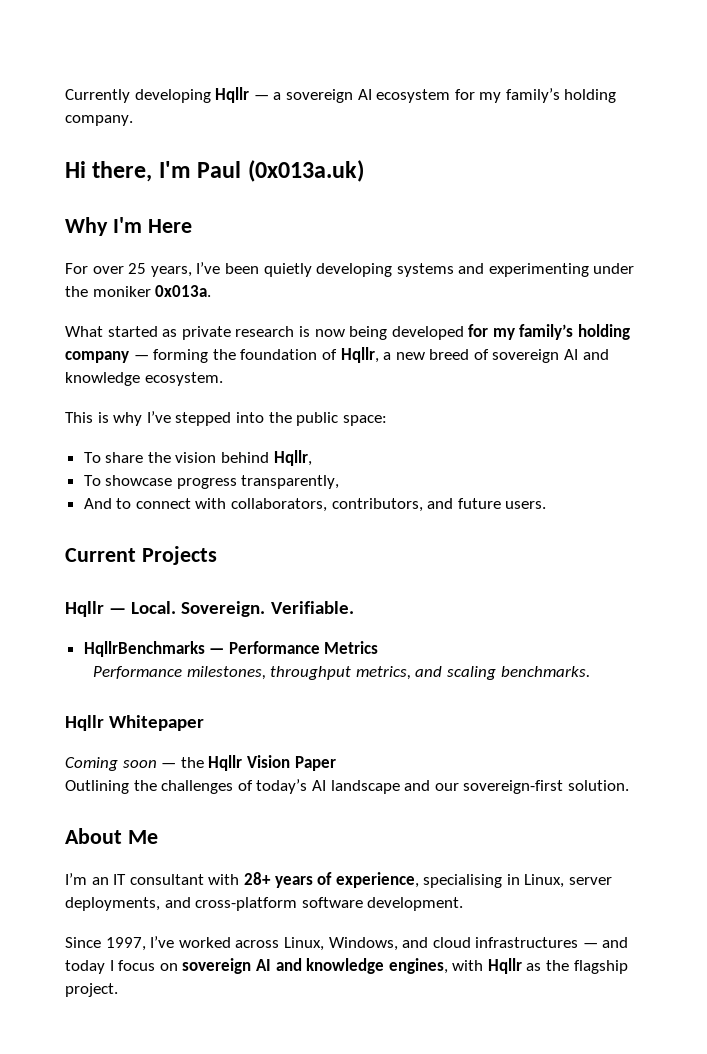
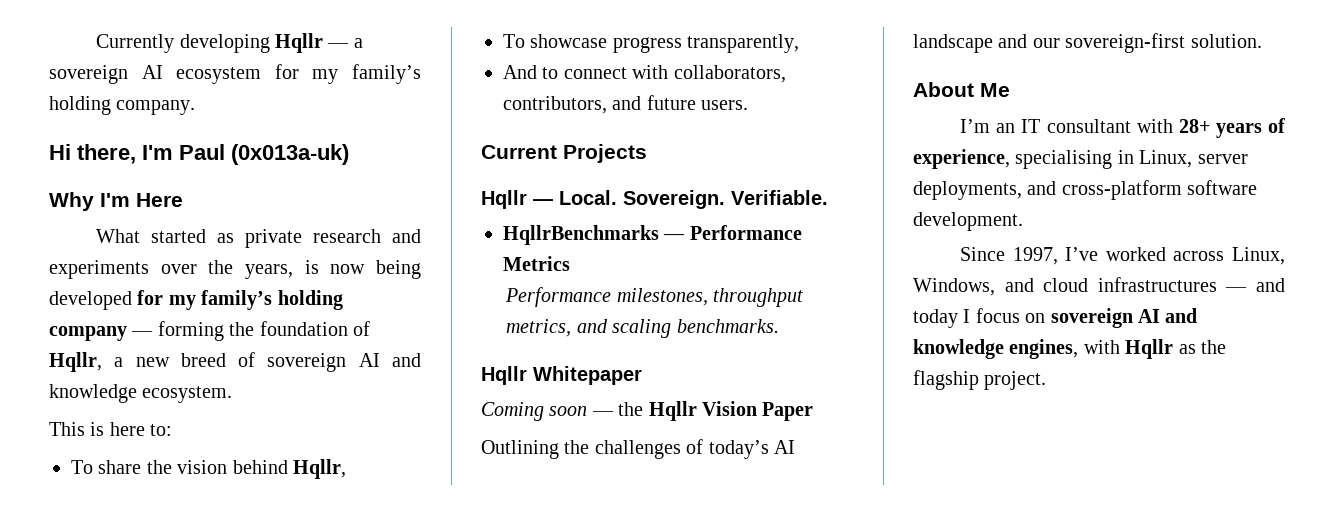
[247,160,364,182] (0x013a.uk) -> [231,144,349,165] (0x013a-uk)
[65,262,635,277] [65,285,212,297] // For over 25 years, I’ve been quietly developing systems and experimenting under the moniker 0x013a. -> (183, 200) none
(295, 331) none -> [391,229,421,243] [49,260,294,279] and experiments over the years,
[113,411,387,426] why I’ve stepped into the public space: -> [109,422,173,436] here to:

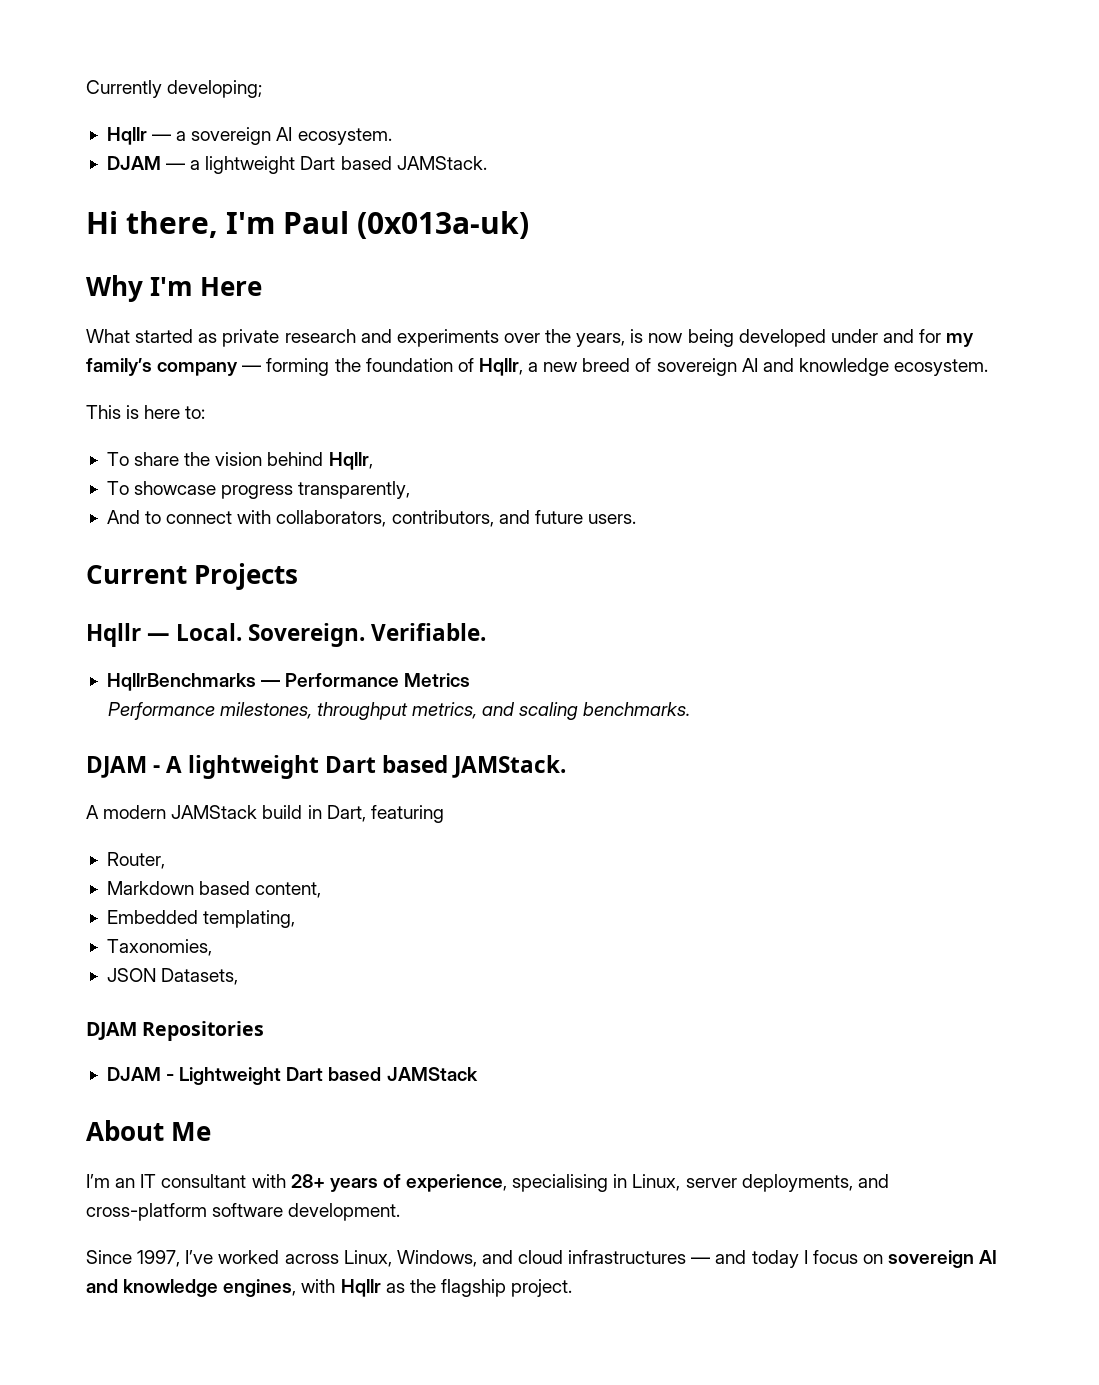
[179,34,270,53] developing -> [167,80,263,98] developing; //
[176,64,421,84] [49,96,196,115] ecosystem for my family’s holding company. -> [297,128,392,145] [106,156,487,174] ecosystem. // DJAM — a lightweight Dart based JAMStack.
[137,290,343,310] for my family’s holding -> [830,329,975,347] [86,358,152,376] under and for my family’s
[481,366,642,385] [481,401,814,421] [481,439,795,459] [913,33,1262,53] Hqllr Whitepaper // Coming soon — the Hqllr Vision Paper // Outlining the challenges of today’s AI landscape and our sovereign-first solution. -> [86,755,567,779] [86,805,444,823] [106,852,165,869] [106,881,322,898] [106,910,296,928] [106,939,212,956] [106,968,239,985] [86,1021,265,1041] [106,1067,478,1085] DJAM - A lightweight Dart based JAMStack. // A modern JAMStack build in Dart, featuring // Router, // Markdown based content, // Embedded templating, // Taxonomies, // JSON Datasets, // DJAM Repositories // DJAM - Lightweight Dart based JAMStack

